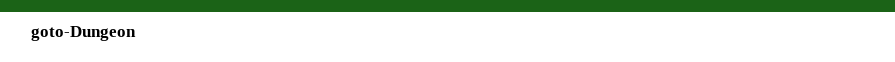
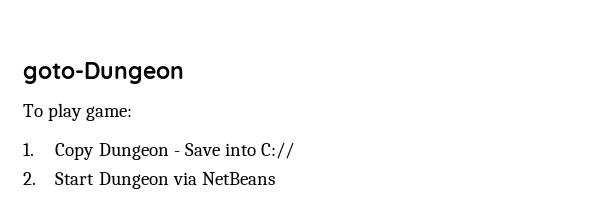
(136, 33) none -> [23,103,133,121] [23,142,295,160] [23,172,275,189] // To play game: // 1. Copy Dungeon - Save into C:// // 2. Start Dungeon via NetBeans

